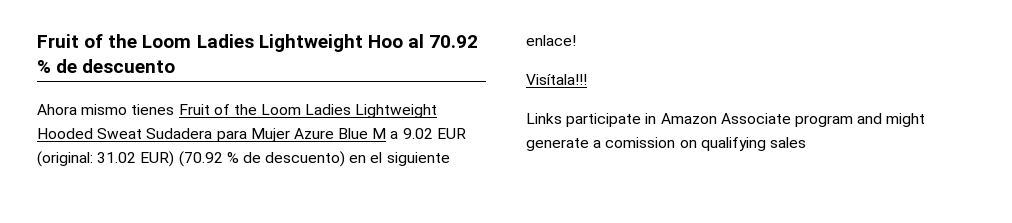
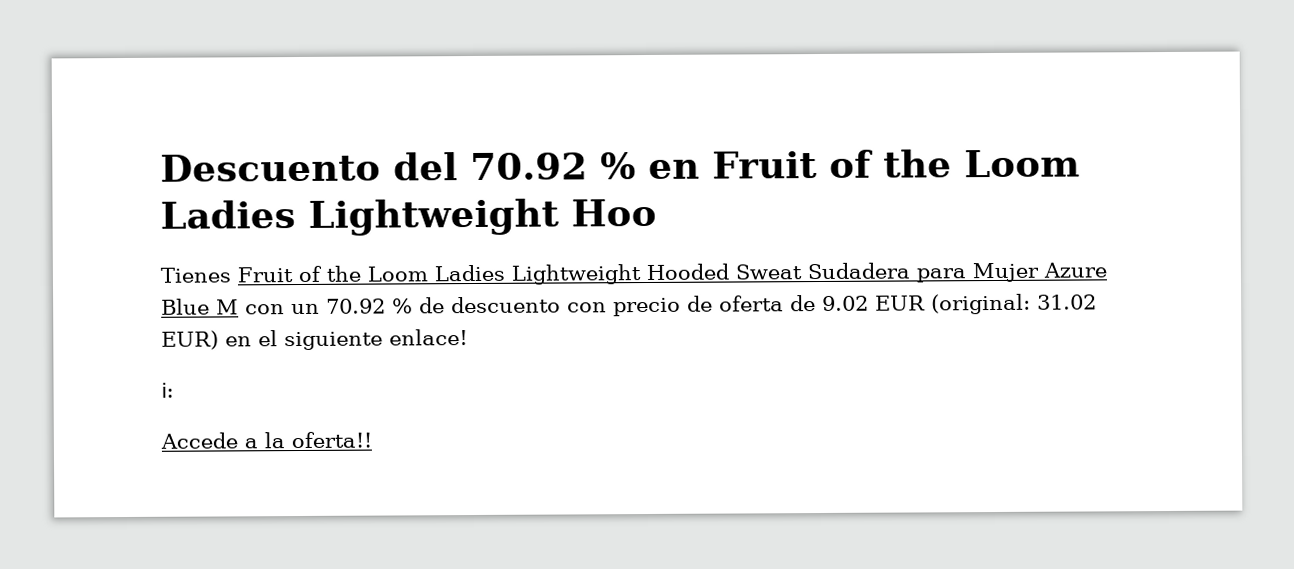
(37, 41) none -> [160,152,700,182] Descuento del 70.92 % en
[407,34,479,48] [37,59,176,73] [37,104,175,115] al 70.92 % de descuento // Ahora mismo tienes -> [160,267,231,283] // Tienes
[390,131,399,139] a -> [245,295,816,317] con un 70.92 % de descuento con precio de oferta de
[178,151,346,167] (70.92 % de descuento) -> (219, 340) none
[526,74,587,85] [526,113,926,127] [526,137,806,151] Visítala!!! // Links participate in Amazon Associate program and might generate a comission on qualifying sales -> [161,382,174,398] [160,431,372,449] ℹ: // Accede a la oferta!!

